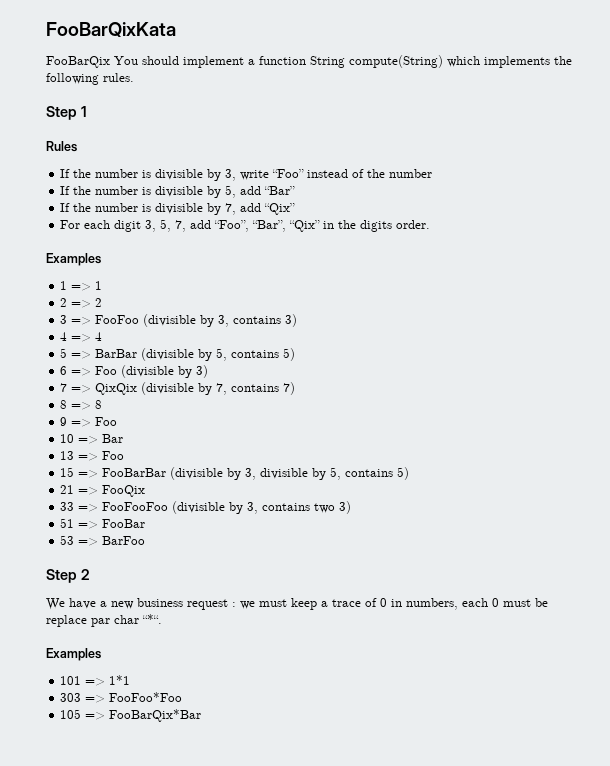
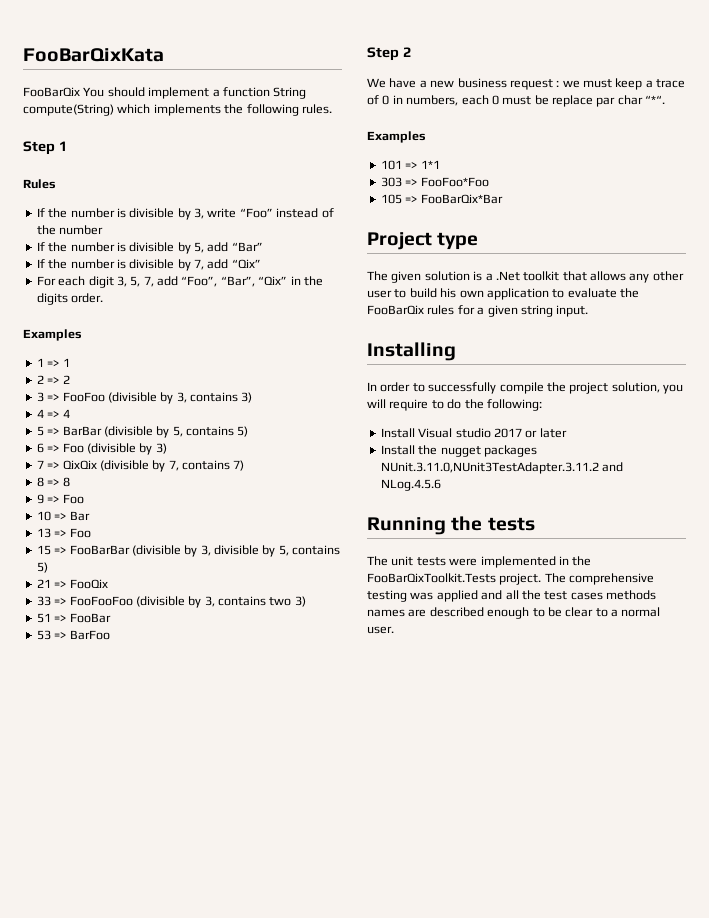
(202, 715) none -> [367,232,479,250] [367,271,684,283] [367,288,639,300] [367,305,589,317] [367,342,456,361] [367,382,683,394] [367,399,542,411] [380,428,567,438] [380,445,537,457] [380,462,624,474] [380,479,441,491] [367,516,535,535] [367,556,592,568] [367,573,655,585] [367,590,656,602] [367,607,661,619] [367,626,394,634] // Project type // The given solution is a .Net toolkit that allows any other user to build his own application to evaluate the FooBarQix rules for a given string input. // Installing // In order to successfully compile the project solution, you will require to do the following: // Install Visual studio 2017 or later // Install the nugget packages NUnit.3.11.0,NUnit3TestAdapter.3.11.2 and NLog.4.5.6 // Running the tests // The unit tests were implemented in the FooBarQixToolkit.Tests project. The comprehensive testing was applied and all the test cases methods names are described enough to be clear to a normal user.

